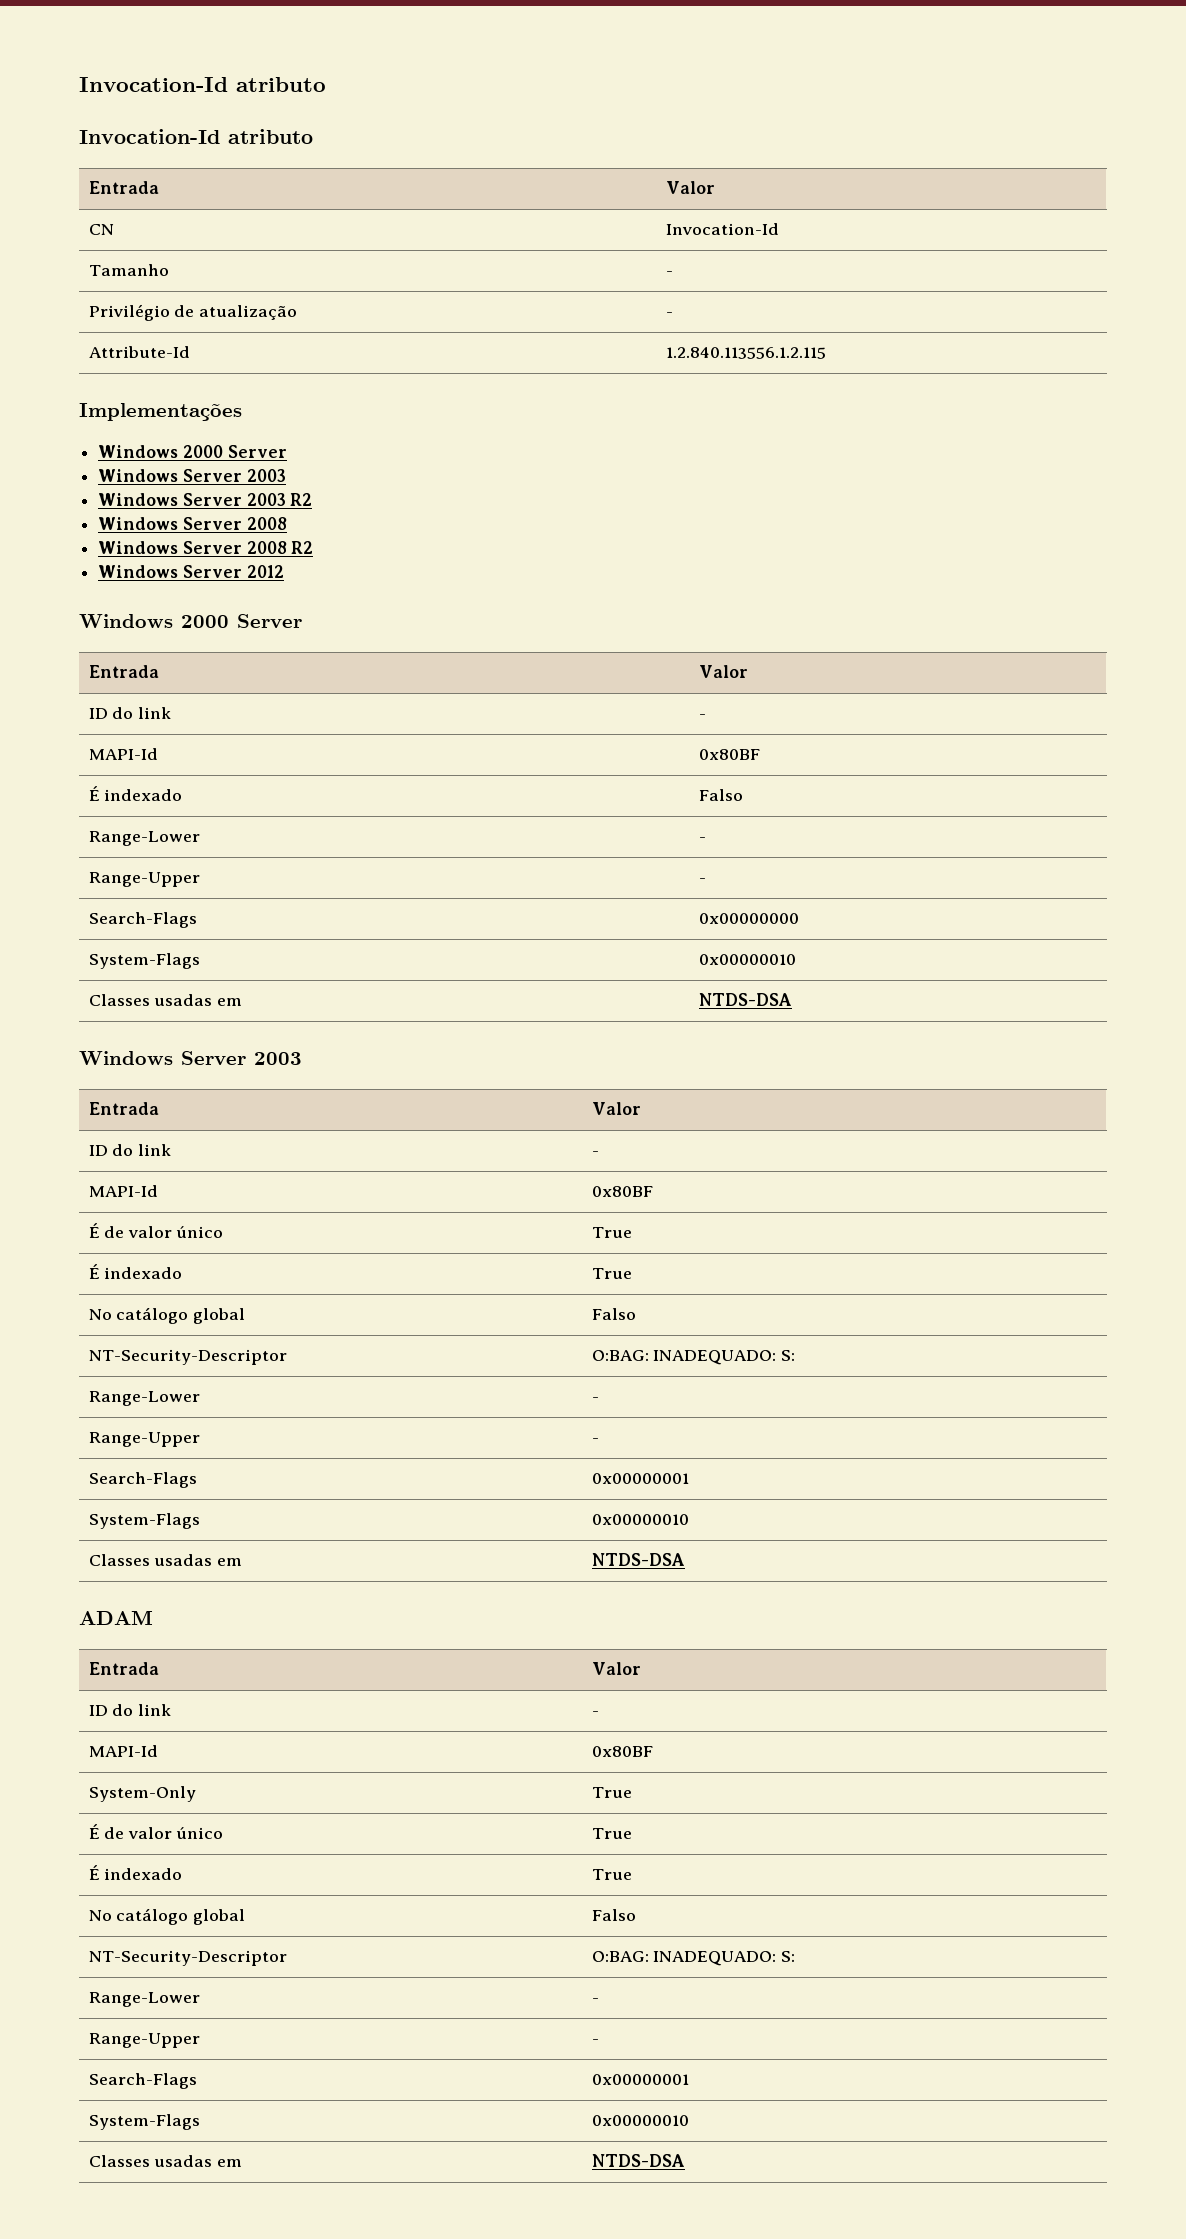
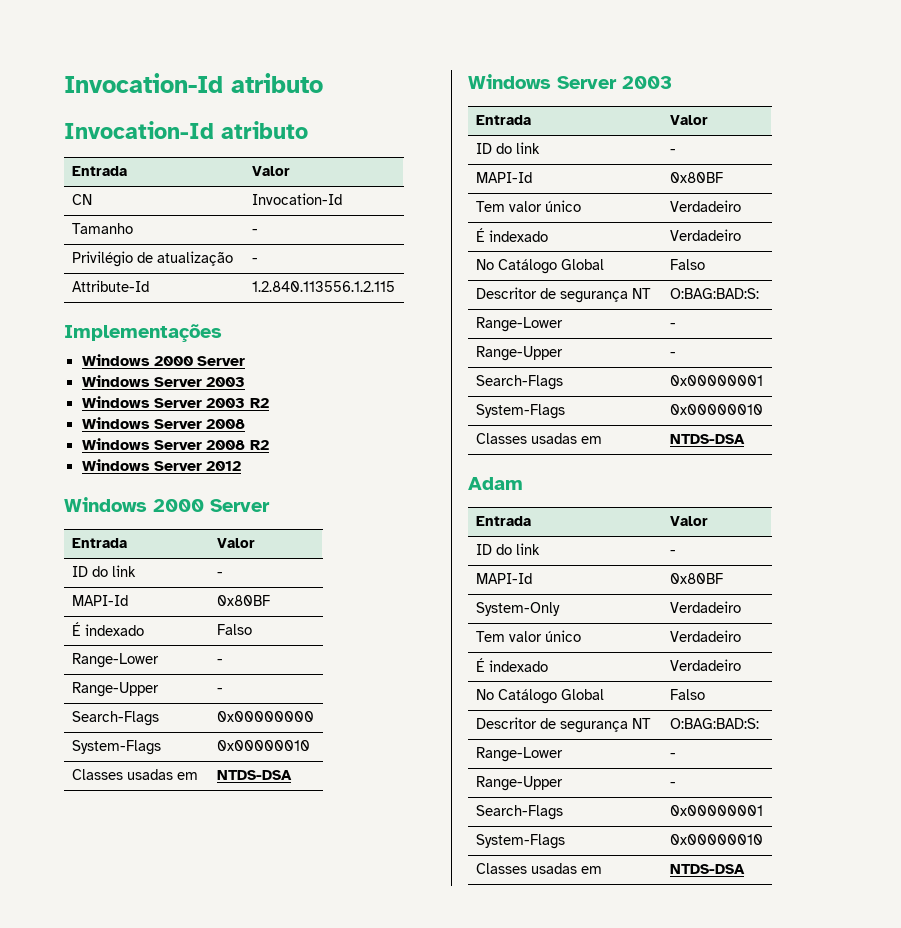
[88,1223,223,1238] [591,1227,632,1238] [88,1264,183,1279] [591,1268,632,1279] [88,1307,246,1324] [591,1308,636,1320] [88,1349,287,1365] [591,1350,796,1365] É de valor único | True // É indexado | True // No catálogo global | Falso // NT-Security-Descriptor | O:BAG: INADEQUADO: S: -> [475,200,581,212] [669,200,741,212] [475,228,548,242] [669,229,741,241] [475,259,604,274] [669,259,705,270] [475,287,651,303] [669,288,759,299] Tem valor único | Verdadeiro // É indexado | Verdadeiro // No Catálogo Global | Falso // Descritor de segurança NT | O:BAG:BAD:S:
[79,1610,153,1625] ADAM -> [468,477,523,490] Adam
[591,1787,632,1798] [88,1824,223,1839] [591,1828,632,1839] [88,1865,183,1880] [591,1869,632,1880] [88,1908,246,1925] [591,1909,636,1921] [88,1950,287,1966] [591,1951,796,1966] True // É de valor único | True // É indexado | True // No catálogo global | Falso // NT-Security-Descriptor | O:BAG: INADEQUADO: S: -> [669,601,741,613] [475,630,581,642] [669,630,741,642] [475,658,548,672] [669,659,741,671] [475,689,604,704] [669,689,705,700] [475,717,651,733] [669,718,759,729] Verdadeiro // Tem valor único | Verdadeiro // É indexado | Verdadeiro // No Catálogo Global | Falso // Descritor de segurança NT | O:BAG:BAD:S:

